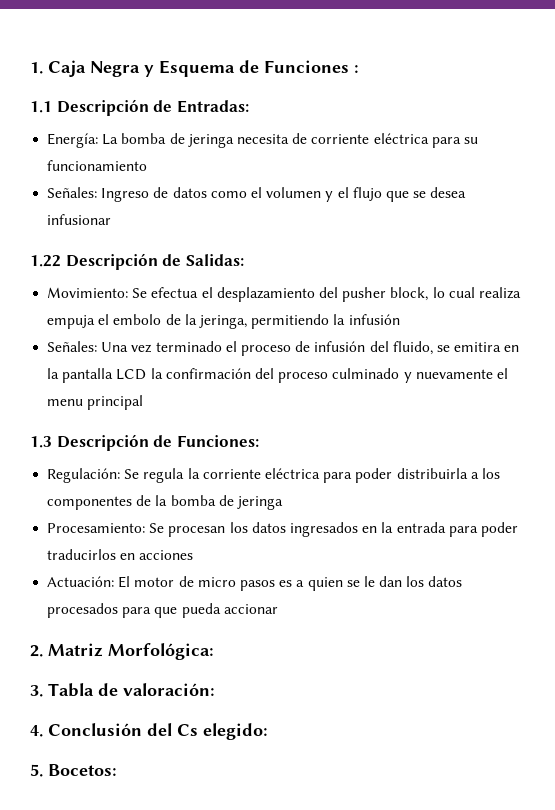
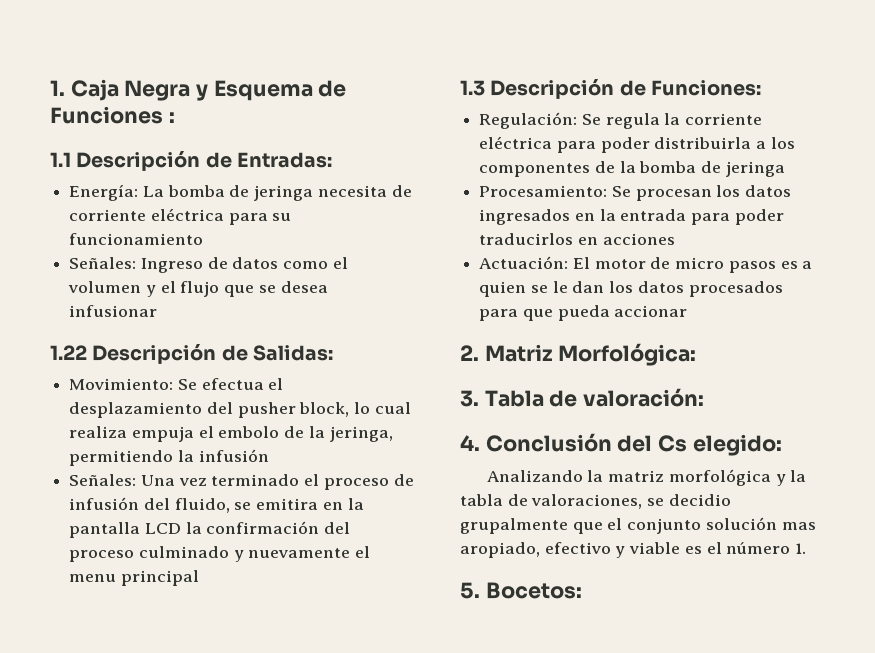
(268, 731) none -> [486,469,807,486] [460,494,731,509] [460,517,816,534] [460,542,807,558] // Analizando la matriz morfológica y la tabla de valoraciones, se decidio grupalmente que el conjunto solución mas aropiado, efectivo y viable es el número 1.

